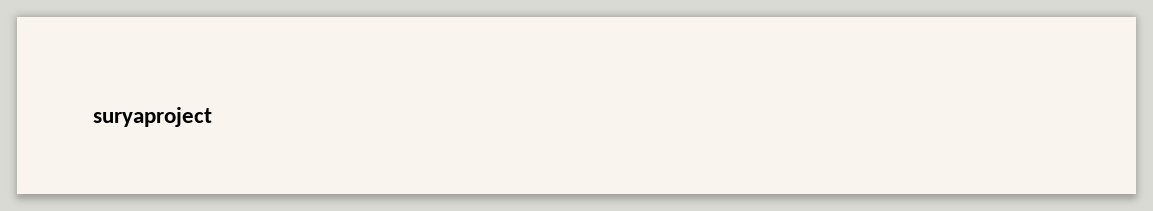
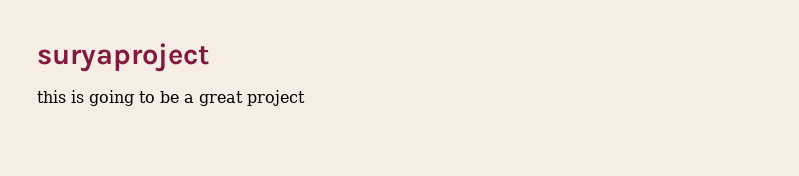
(212, 117) none -> [37,90,305,106] // this is going to be a great project

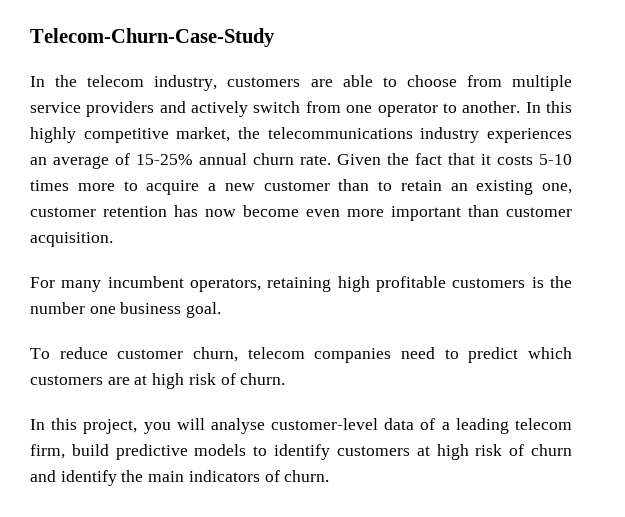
[37,43,209,72] [37,90,305,106] suryaproject // this is going to be a great project -> [30,28,275,47] [30,75,573,91] [30,101,573,117] [30,127,572,143] [30,153,572,169] [30,179,572,195] [30,205,572,221] [30,232,113,247] [30,276,572,292] [30,302,222,318] [30,347,572,363] [30,373,286,389] [30,418,572,434] [30,444,572,460] [30,470,330,486] Telecom-Churn-Case-Study // In the telecom industry, customers are able to choose from multiple service providers and actively switch from one operator to another. In this highly competitive market, the telecommunications industry experiences an average of 15-25% annual churn rate. Given the fact that it costs 5-10 times more to acquire a new customer than to retain an existing one, customer retention has now become even more important than customer acquisition. // For many incumbent operators, retaining high profitable customers is the number one business goal. // To reduce customer churn, telecom companies need to predict which customers are at high risk of churn. // In this project, you will analyse customer-level data of a leading telecom firm, build predictive models to identify customers at high risk of churn and identify the main indicators of churn.

